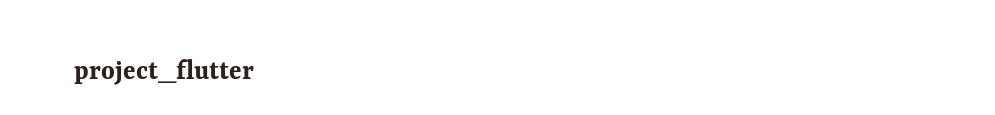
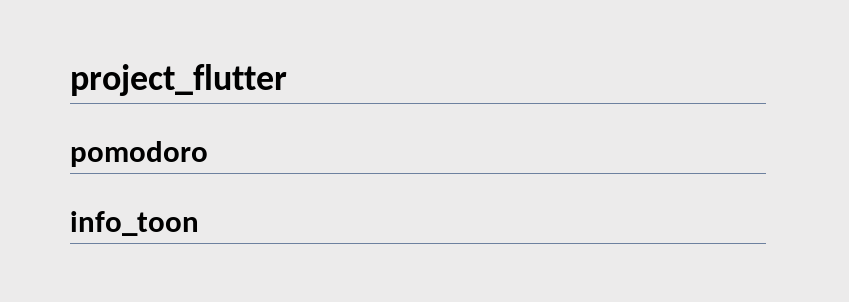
(254, 72) none -> [70,141,208,167] [70,211,199,236] // pomodoro // info_toon

